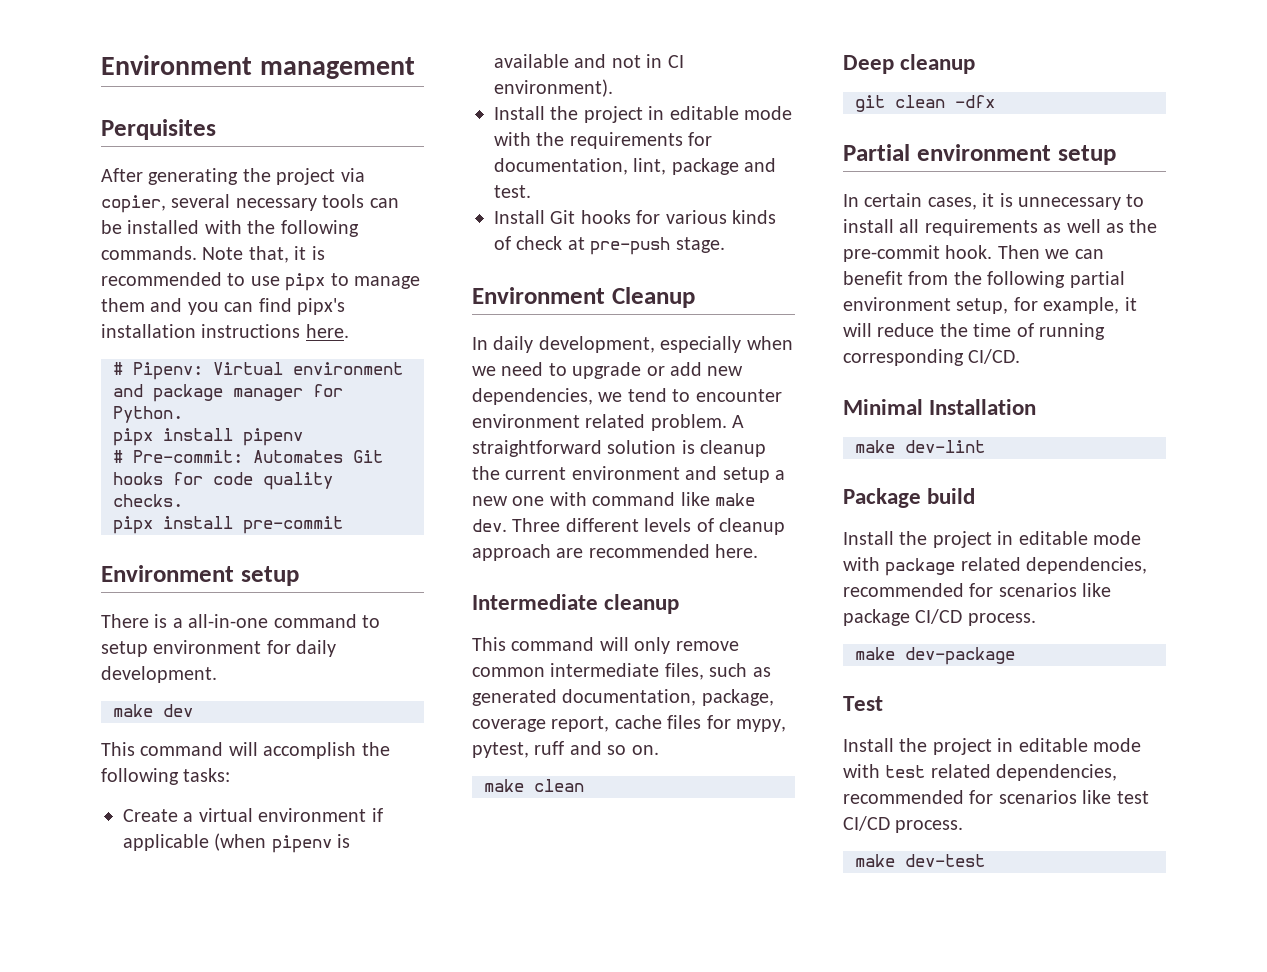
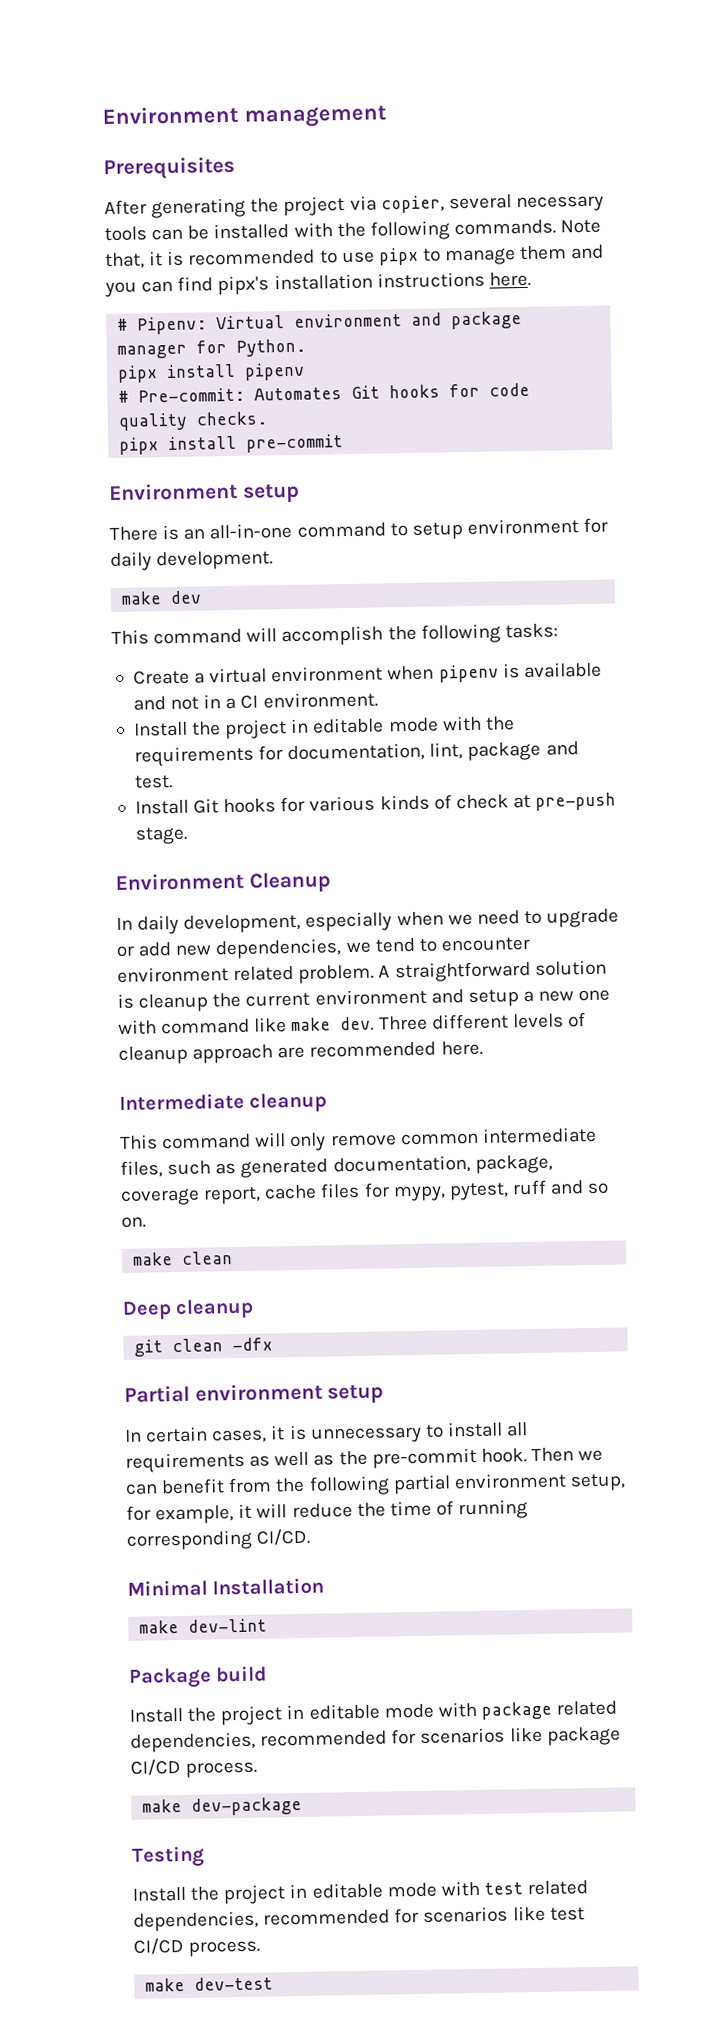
[101,119,216,140] Perquisites -> [103,156,235,181] Prerequisites
[172,618,183,628] a -> [183,528,206,540] an
[371,808,383,822] [123,833,267,851] if applicable (when -> [387,665,435,681] when
[667,55,684,68] [494,79,613,97] CI environment). -> [225,691,378,710] a CI environment.
[843,696,883,711] Test -> [132,1845,205,1868] Testing

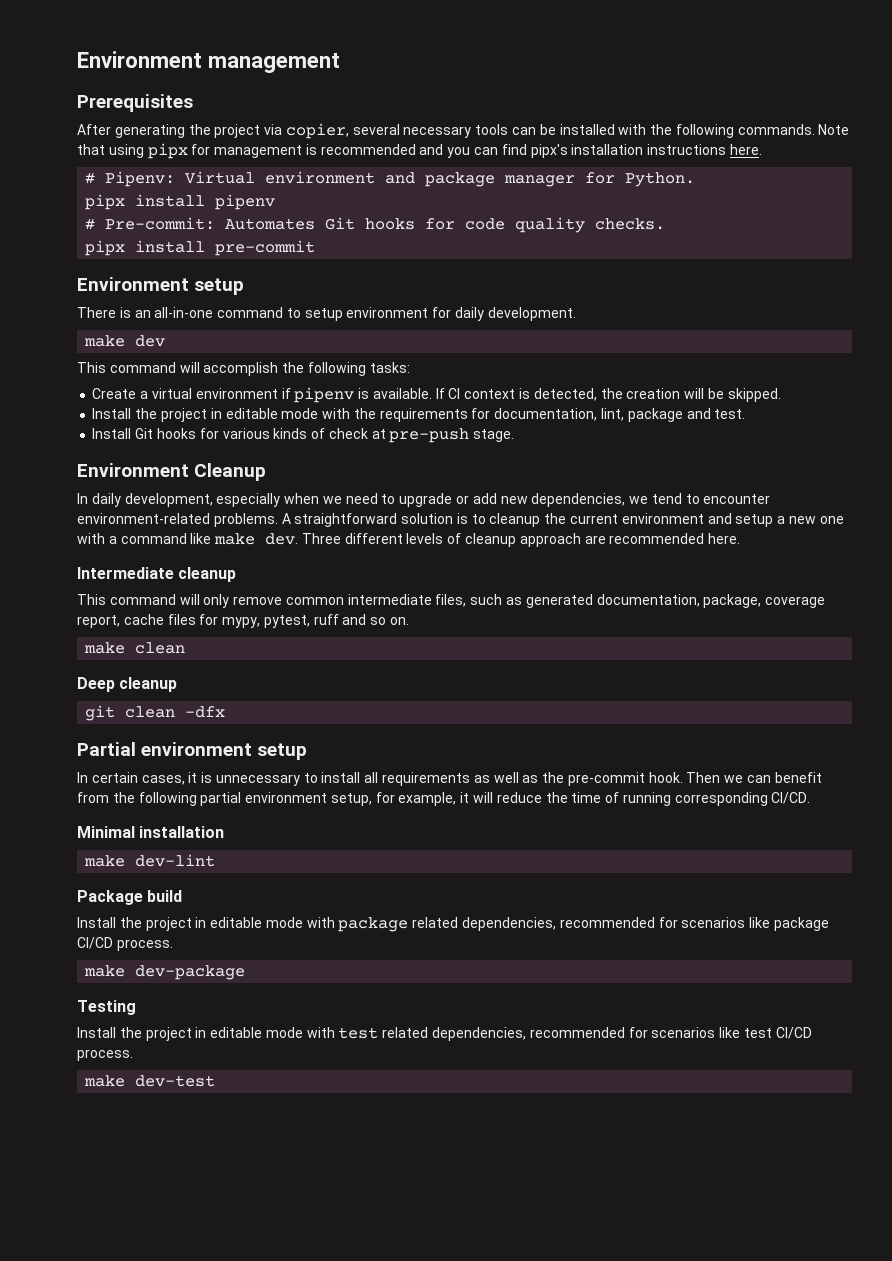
[105,245,568,270] that, it is recommended to use pipx to manage them -> [77,143,416,159] that using pipx for management is recommended
[387,665,435,681] when -> [281,388,291,399] if
[523,661,602,679] [132,691,378,711] available and not in a CI environment. -> [372,388,781,402] available. If CI context is detected, the creation will be skipped.
[117,964,375,984] environment related problem. -> [77,513,278,527] environment-related problems.
(134, 1001) none -> [471,514,486,524] to
(157, 1027) none -> [108,536,117,544] a
[212,1577,325,1596] Installation -> [139,826,225,838] installation

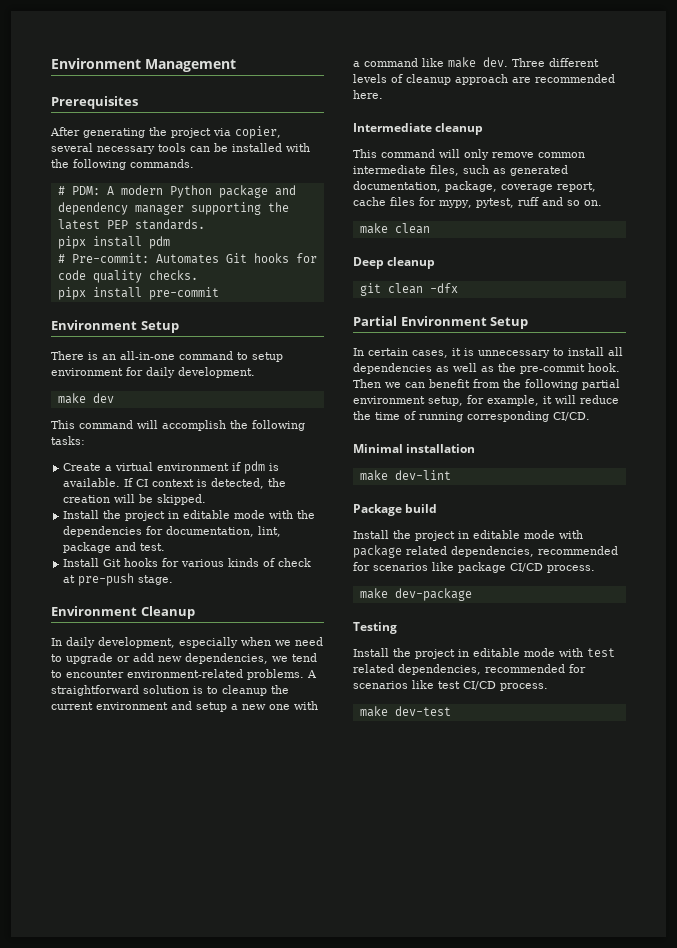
[77,51,340,73] Environment management -> [51,58,236,72] Environment Management
[818,124,850,135] [77,143,762,159] [85,171,696,187] [85,194,276,210] Note that using pipx for management is recommended and you can find pipx's installation instructions here. // # Pipenv: Virtual environment and package manager for Python. // pipx install pipenv -> [57,185,296,198] [57,202,289,215] [57,219,205,230] [57,236,170,249] // # PDM: A modern Python package and dependency manager supporting the latest PEP standards. // pipx install pdm
[194,278,245,295] setup -> [140,321,179,333] Setup
[294,387,355,403] pipenv -> [244,461,266,474] pdm
[379,408,468,422] requirements -> [63,526,143,537] dependencies
[141,742,308,760] environment setup -> [400,316,529,329] Environment Setup
[382,772,471,786] requirements -> [353,363,432,374] dependencies

